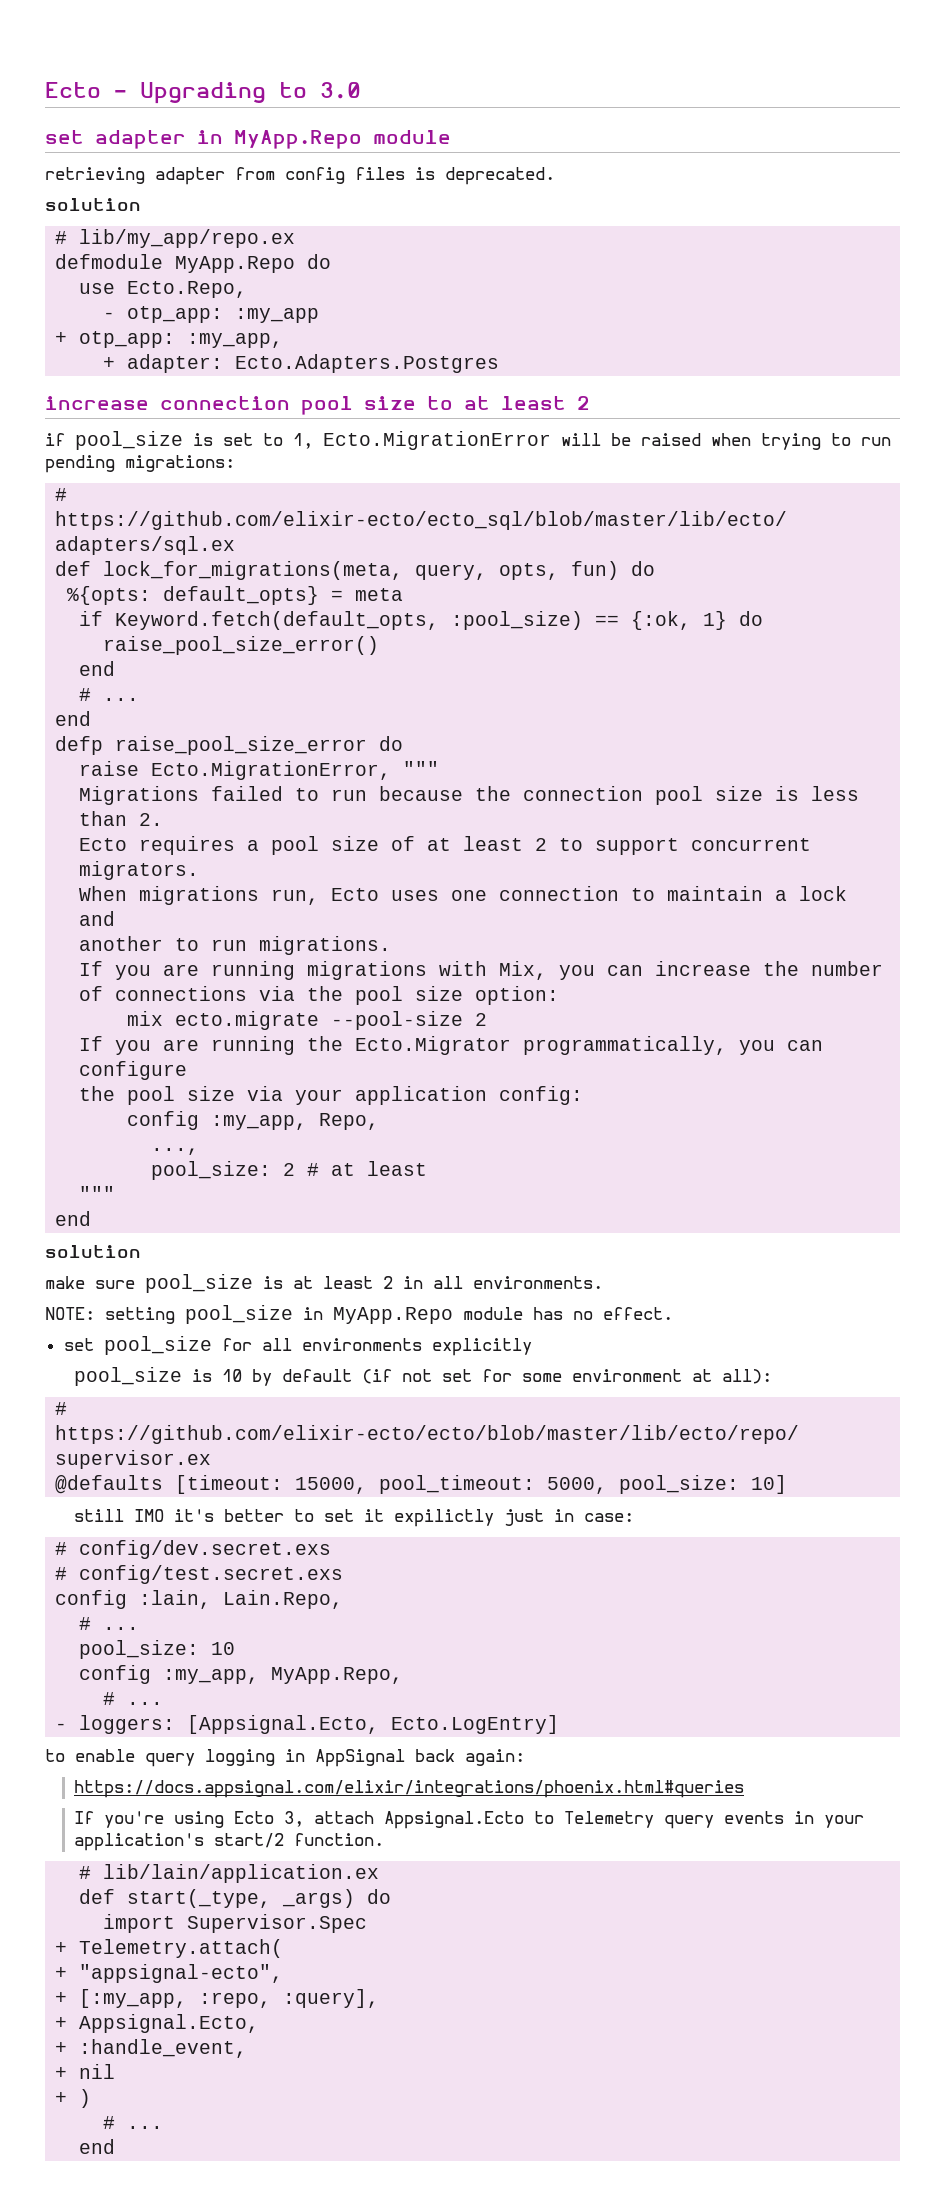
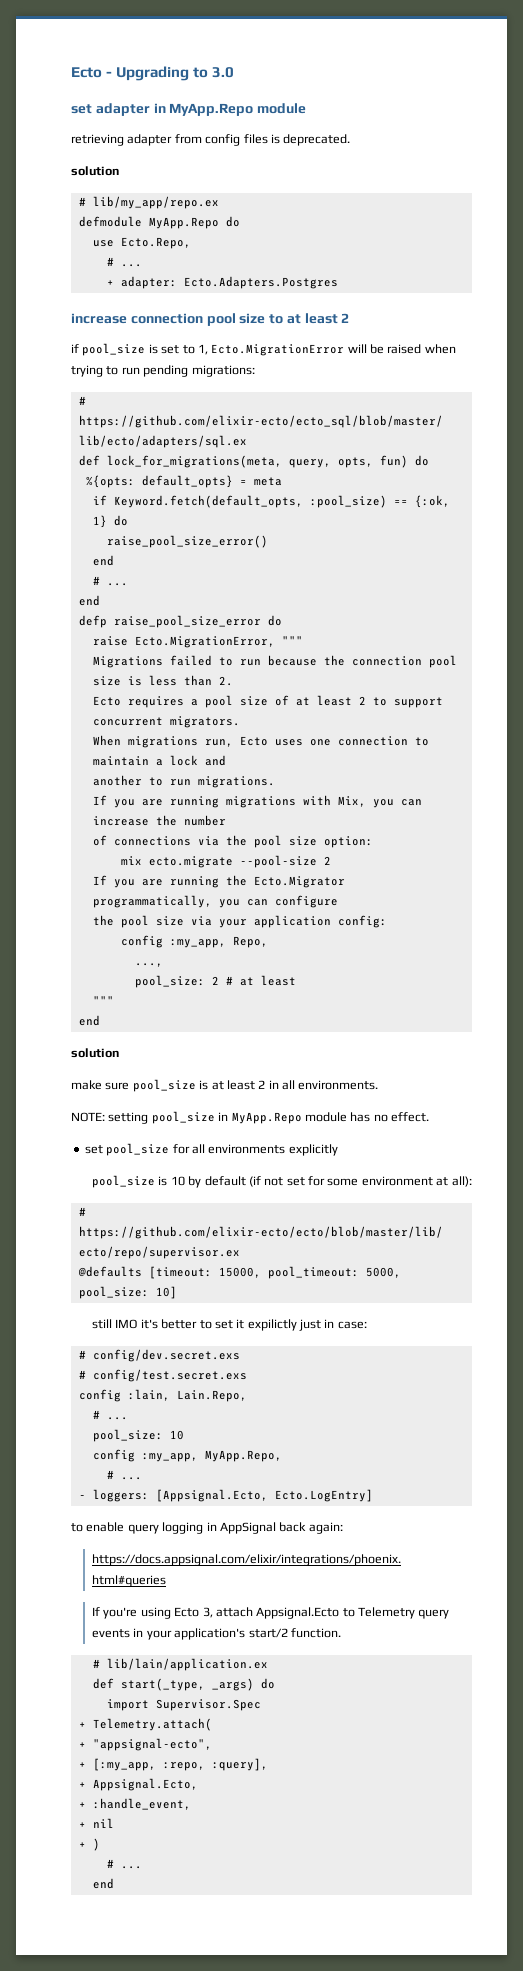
[103,306,320,323] [55,331,284,348] - otp_app: :my_app // + otp_app: :my_app, -> [106,257,142,267] # ...

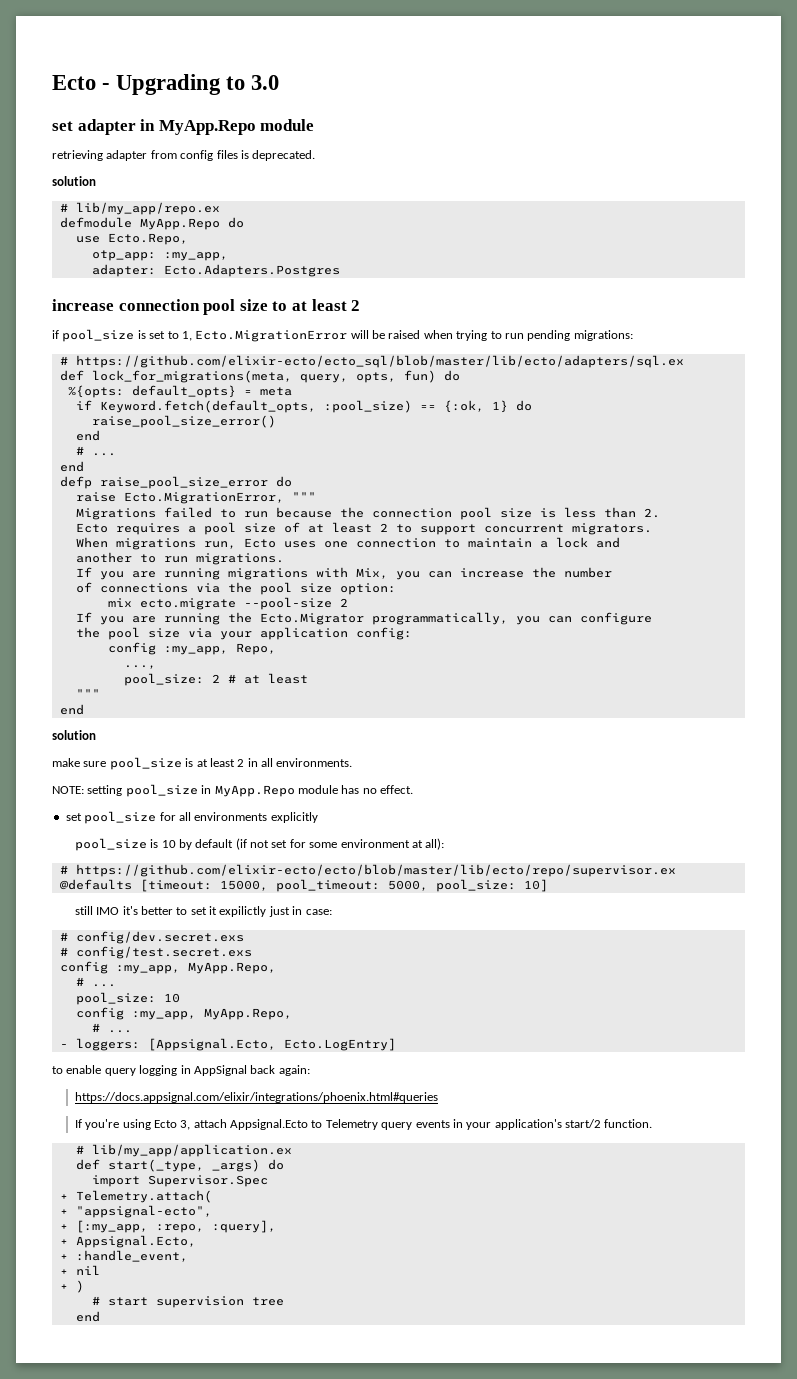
[106,257,142,267] [106,280,114,286] # ... // + -> [91,250,228,261] otp_app: :my_app, //
[127,1389,247,1402] :lain, Lain.Repo, -> [115,962,276,974] :my_app, MyApp.Repo,
[106,1658,268,1671] lib/lain/application.ex -> [91,1144,292,1157] lib/my_app/application.ex
[120,1866,142,1869] ... -> [107,1296,284,1308] start supervision tree

